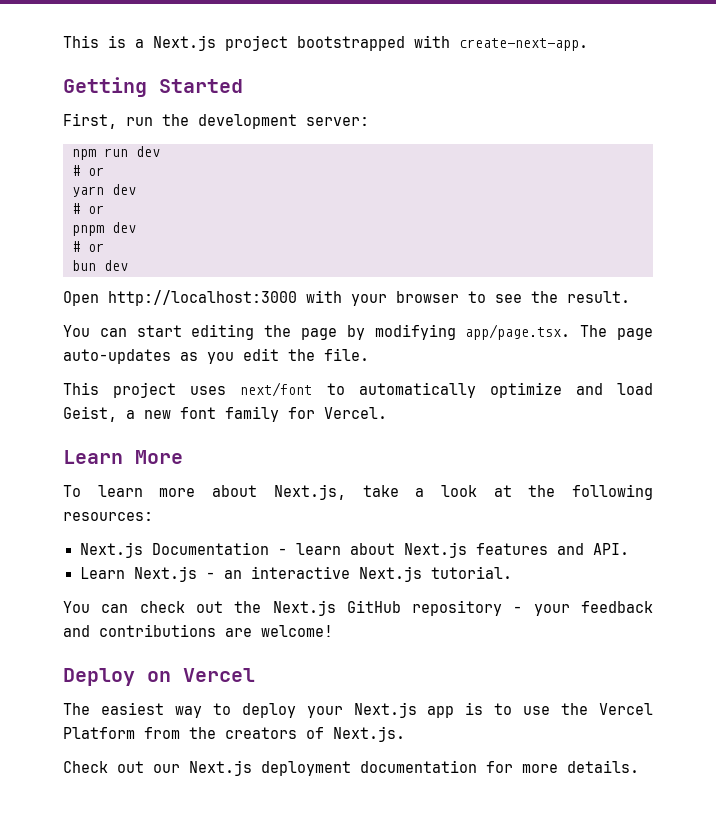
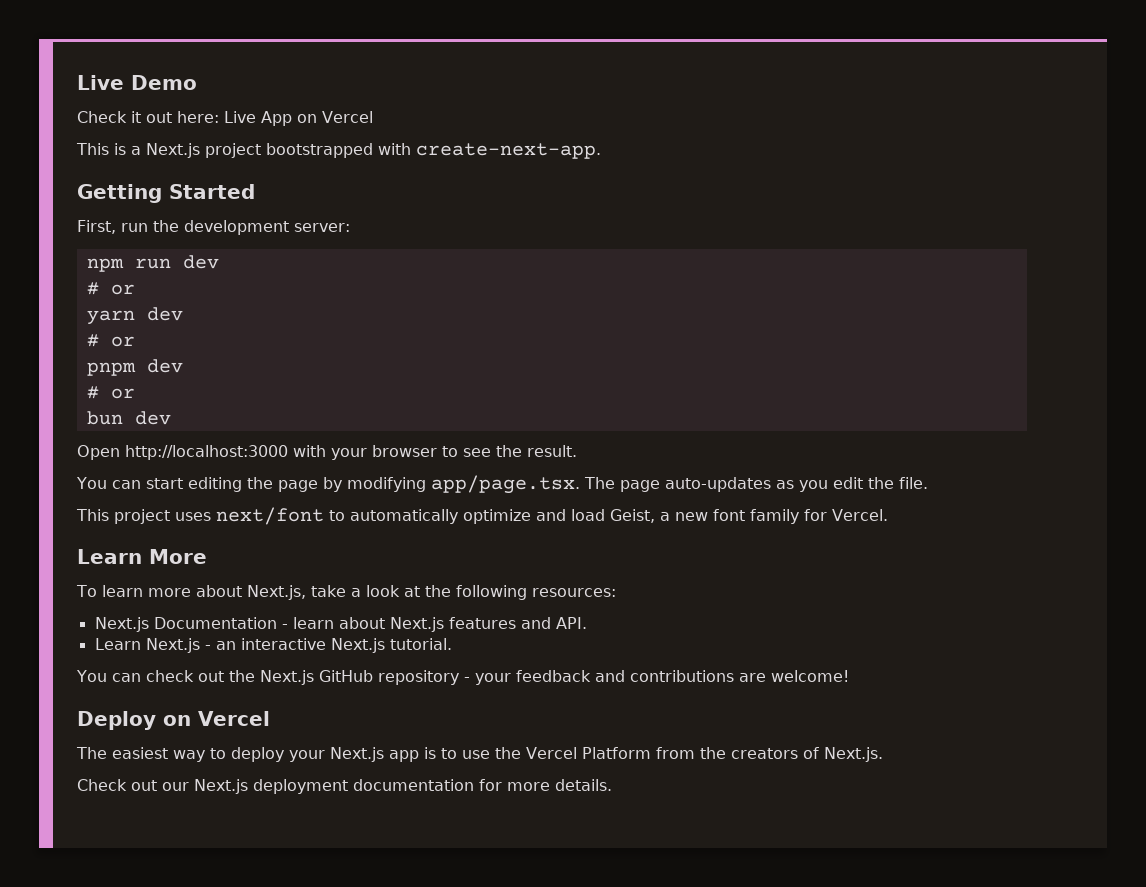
(63, 41) none -> [77,75,197,90] [77,111,373,126] Live Demo // Check it out here: Live App on Vercel //

